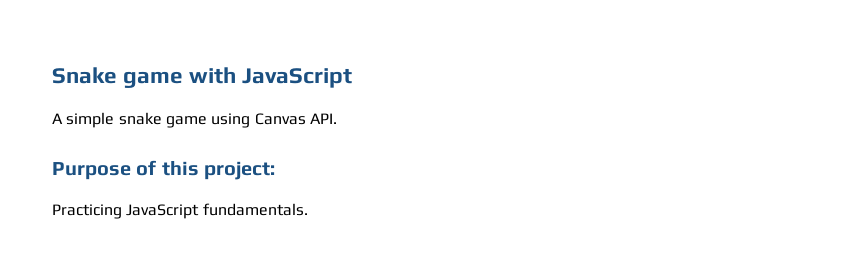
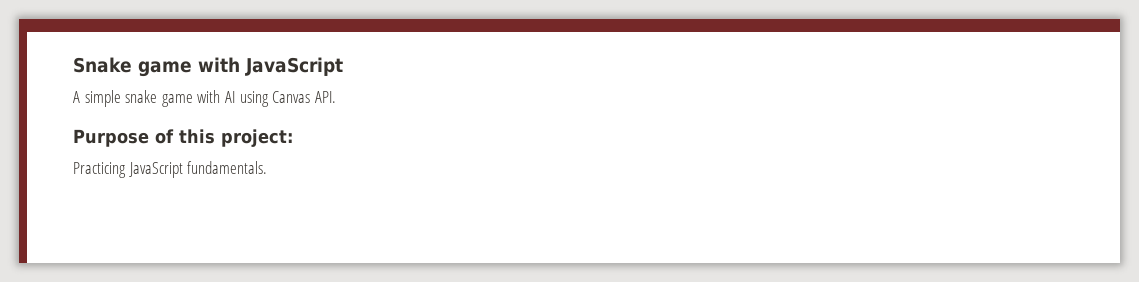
(207, 122) none -> [197,90,235,103] with AI

